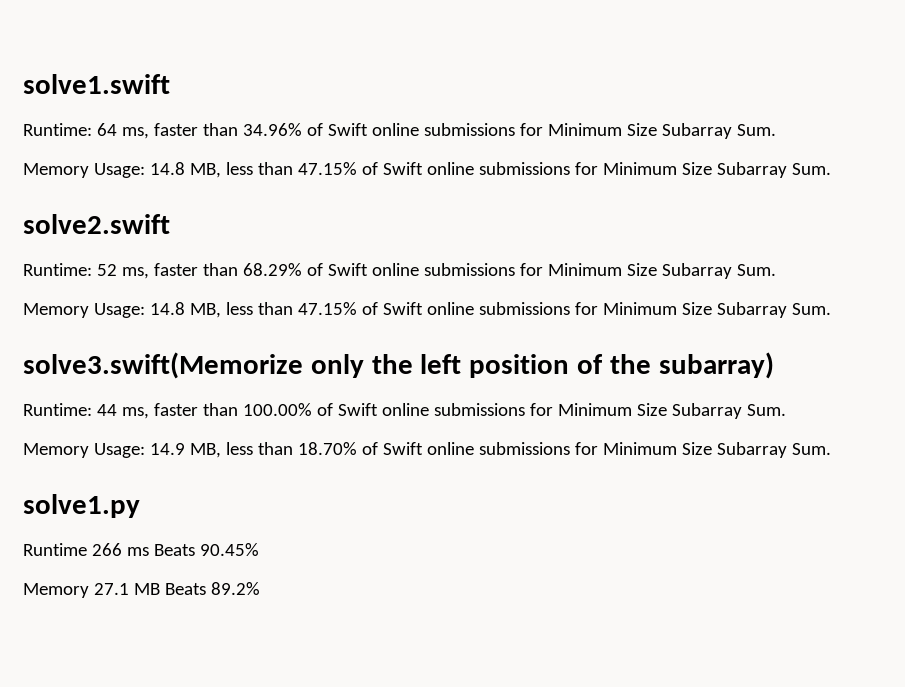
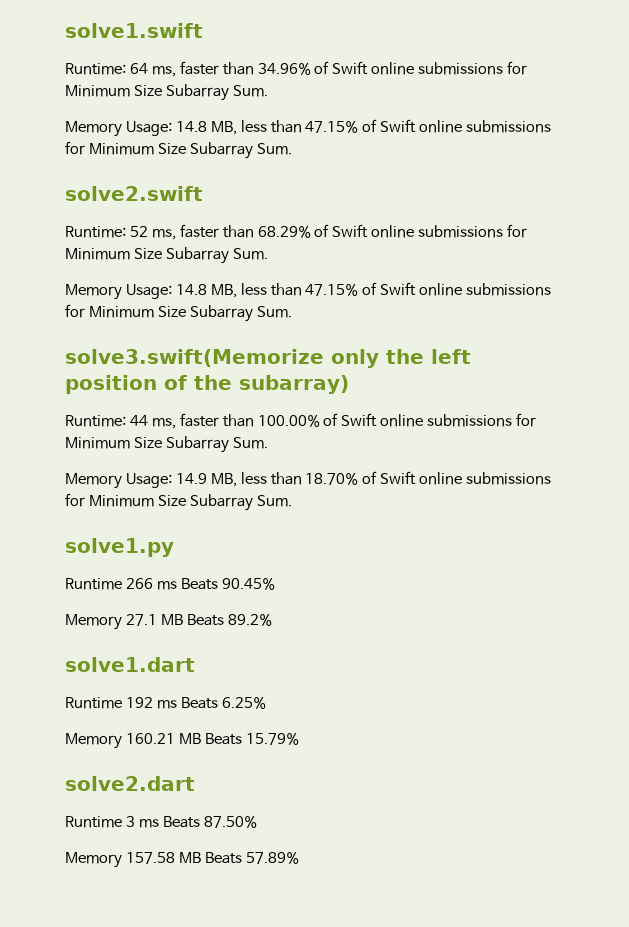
(260, 588) none -> [65,657,195,672] [65,696,266,709] [65,732,299,749] [65,776,195,791] [65,815,257,828] [65,851,299,868] // solve1.dart // Runtime 192 ms Beats 6.25% // Memory 160.21 MB Beats 15.79% // solve2.dart // Runtime 3 ms Beats 87.50% // Memory 157.58 MB Beats 57.89%

